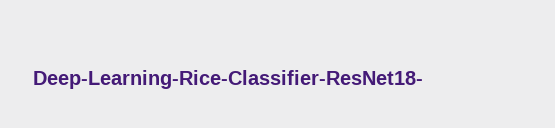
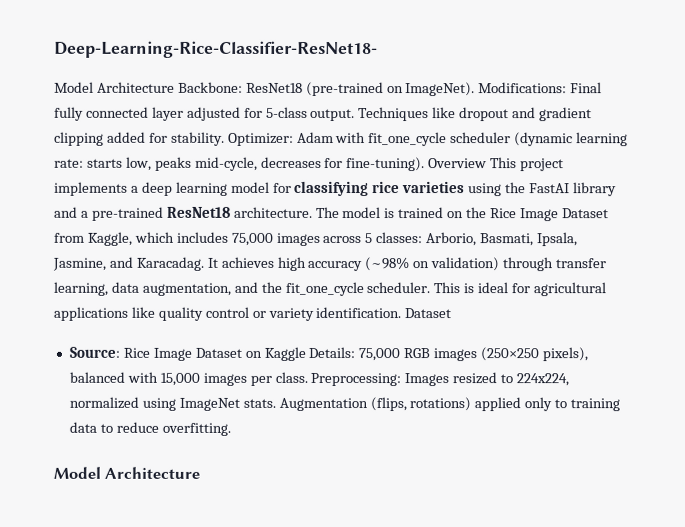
(423, 79) none -> [54,81,603,97] [54,106,593,122] [54,131,629,147] [54,156,565,172] [54,180,617,197] [54,206,609,222] [54,231,579,247] [52,256,608,272] [53,281,607,297] [53,306,452,321] [68,346,589,362] [68,371,570,387] [68,396,621,412] [68,421,231,436] [53,466,201,479] // Model Architecture Backbone: ResNet18 (pre-trained on ImageNet). Modifications: Final fully connected layer adjusted for 5-class output. Techniques like dropout and gradient clipping added for stability. Optimizer: Adam with fit_one_cycle scheduler (dynamic learning rate: starts low, peaks mid-cycle, decreases for fine-tuning). Overview This project implements a deep learning model for classifying rice varieties using the FastAI library and a pre-trained ResNet18 architecture. The model is trained on the Rice Image Dataset from Kaggle, which includes 75,000 images across 5 classes: Arborio, Basmati, Ipsala, Jasmine, and Karacadag. It achieves high accuracy (~98% on validation) through transfer learning, data augmentation, and the fit_one_cycle scheduler. This is ideal for agricultural applications like quality control or variety identification. Dataset // Source: Rice Image Dataset on Kaggle Details: 75,000 RGB images (250×250 pixels), balanced with 15,000 images per class. Preprocessing: Images resized to 224x224, normalized using ImageNet stats. Augmentation (flips, rotations) applied only to training data to reduce overfitting. // Model Architecture

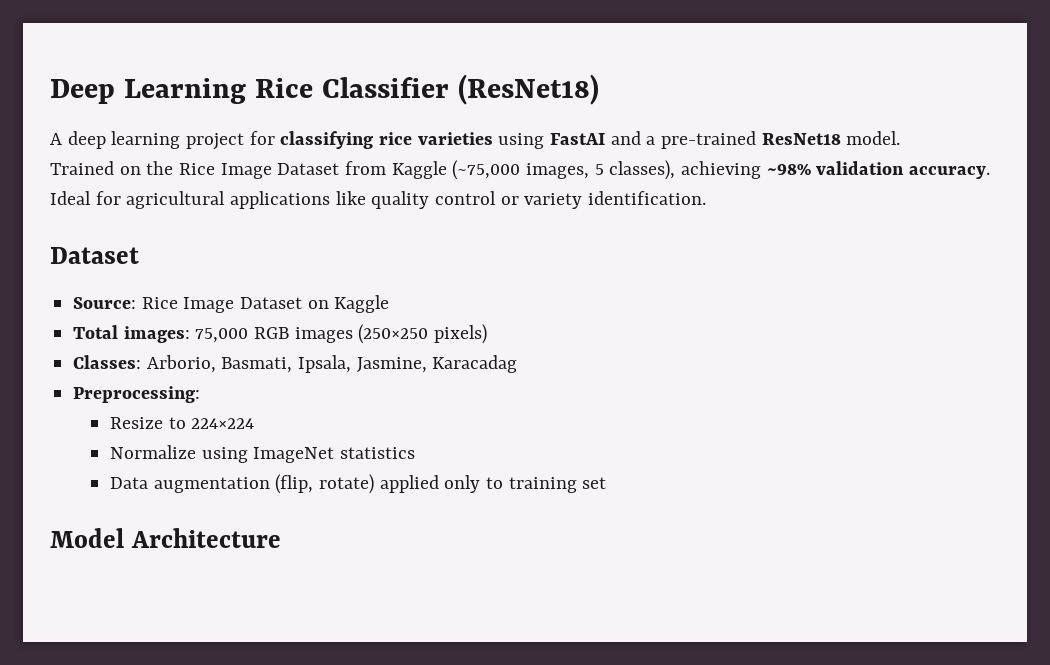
[54,40,378,59] [54,81,603,97] [54,106,593,122] [54,131,629,147] [54,156,565,172] [54,181,139,196] Deep-Learning-Rice-Classifier-ResNet18- // Model Architecture Backbone: ResNet18 (pre-trained on ImageNet). Modifications: Final fully connected layer adjusted for 5-class output. Techniques like dropout and gradient clipping added for stability. Optimizer: Adam with fit_one_cycle scheduler (dynamic learning rate: starts low, peaks mid-cycle, decreases for fine-tuning). Overview This project implements a -> [50,74,599,105] [50,133,62,145] Deep Learning Rice Classifier (ResNet18) // A
[230,181,270,193] model -> [186,133,245,150] project
[505,182,617,197] the FastAI library -> [550,133,606,145] FastAI
[233,206,445,219] architecture. The model is trained -> [846,131,901,145] [50,161,114,175] model. // Trained
[87,231,579,247] [52,256,608,272] [53,281,509,297] Kaggle, which includes 75,000 images across 5 classes: Arborio, Basmati, Ipsala, Jasmine, and Karacadag. It achieves high accuracy (~98% on validation) through transfer learning, data augmentation, and the fit_one_cycle scheduler. This is ideal -> [391,160,991,180] [50,191,91,205] Kaggle (~75,000 images, 5 classes), achieving ~98% validation accuracy. Ideal
(402, 312) none -> (707, 198) //
[308,346,356,359] Details: -> [73,325,190,343] // Total images:
[542,347,589,362] [68,371,570,387] [68,396,621,412] [68,421,231,436] pixels), balanced with 15,000 images per class. Preprocessing: Images resized to 224x224, normalized using ImageNet stats. Augmentation (flips, rotations) applied only to training data to reduce overfitting. -> [434,324,488,344] [73,355,518,373] [73,386,201,403] [109,417,255,429] [109,445,415,463] [109,474,607,494] pixels) // Classes: Arborio, Basmati, Ipsala, Jasmine, Karacadag // Preprocessing: // Resize to 224×224 // Normalize using ImageNet statistics // Data augmentation (flip, rotate) applied only to training set

